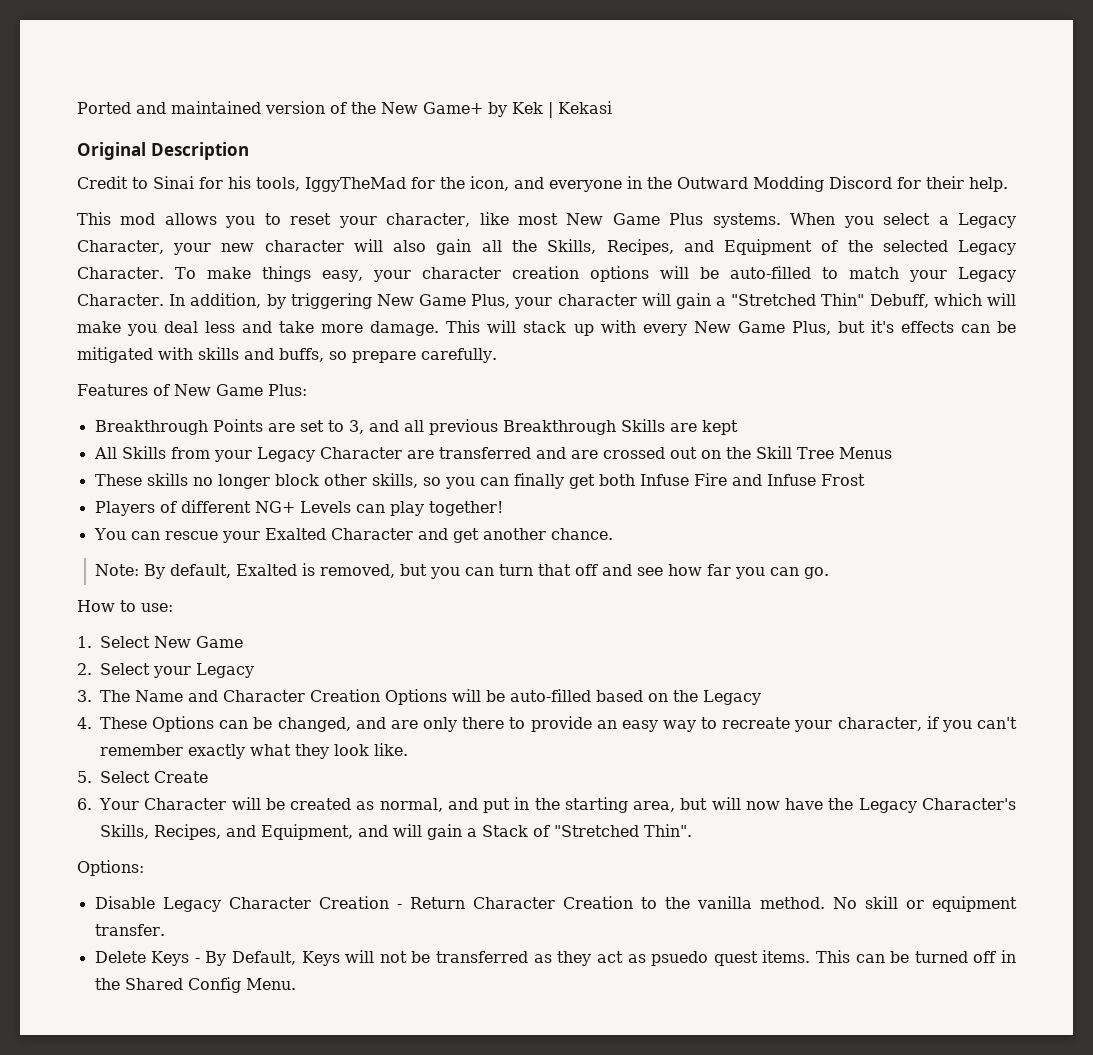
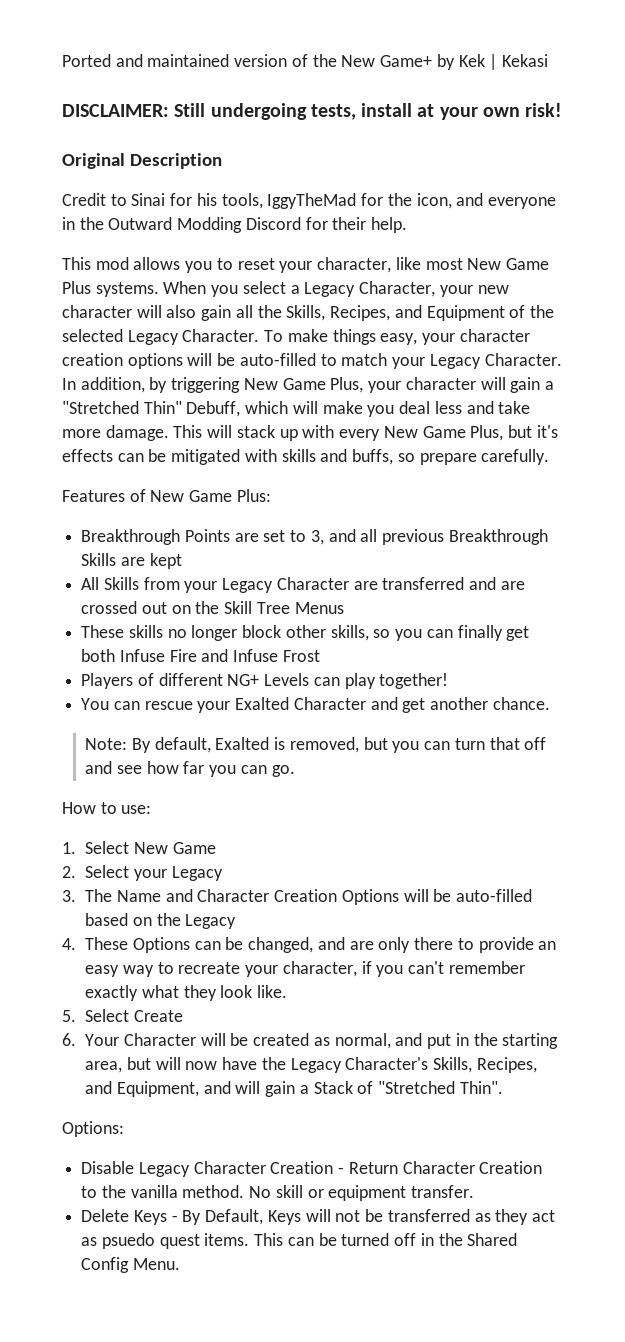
(612, 107) none -> [62,103,563,120] // DISCLAIMER: Still undergoing tests, install at your own risk!

